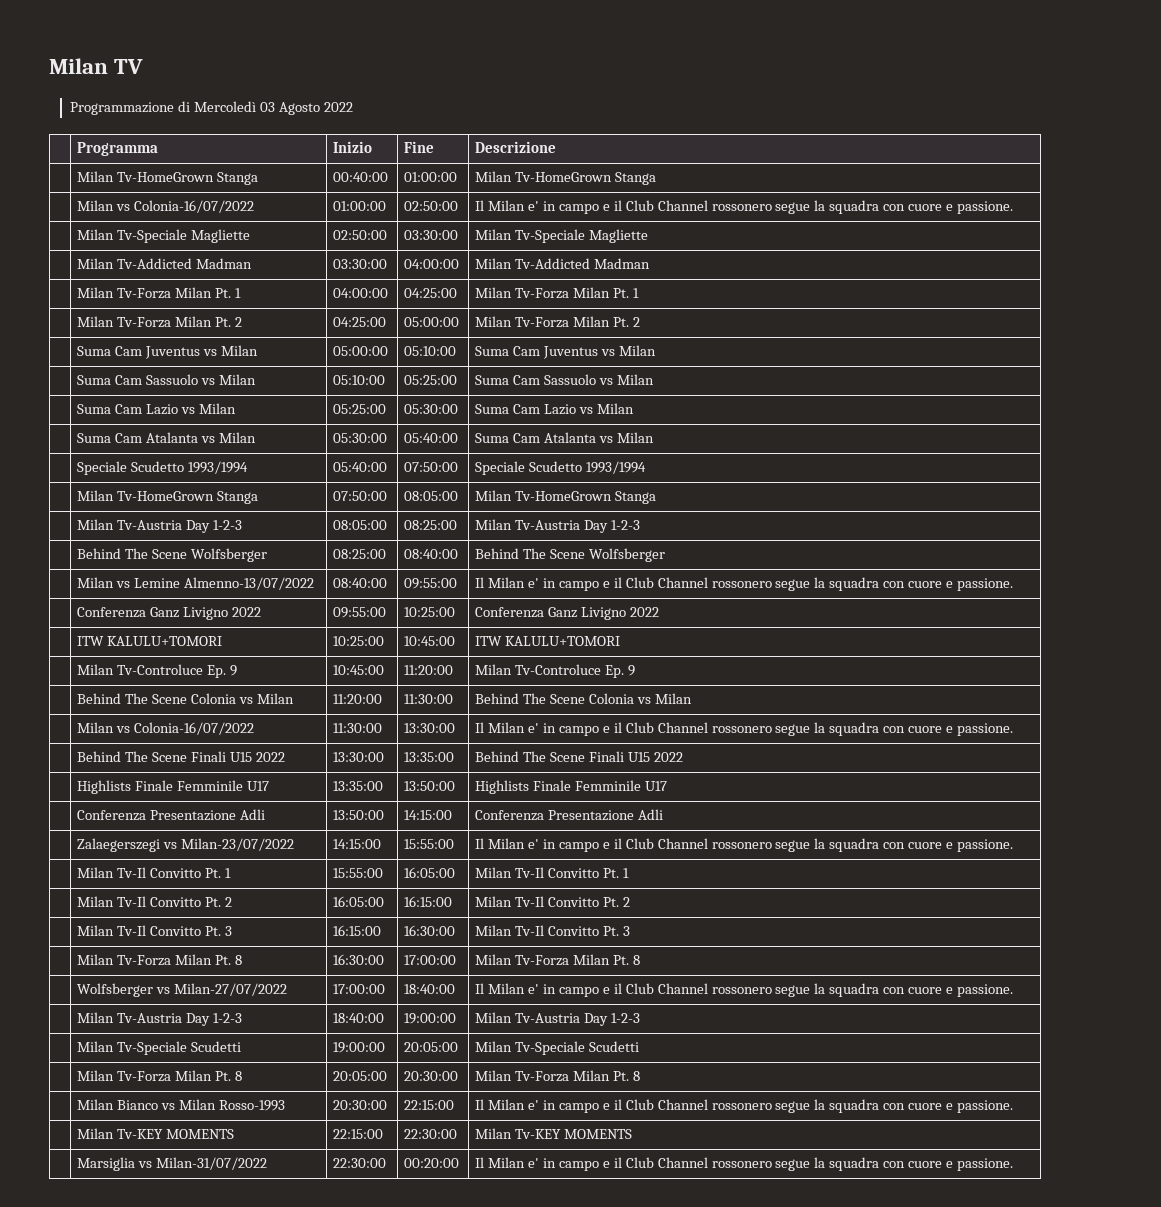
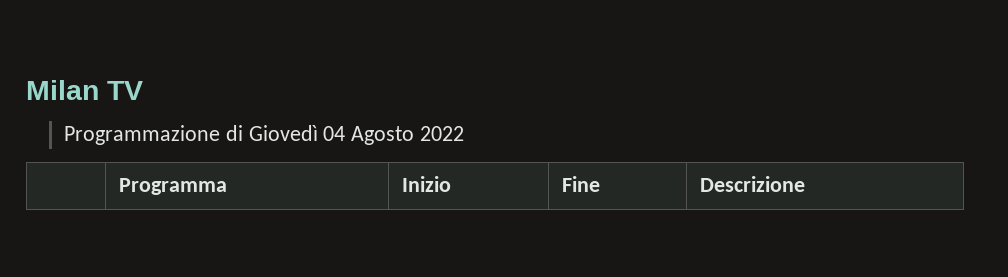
[194,101,276,112] Mercoledì 03 -> [248,125,346,141] Giovedì 04
[77,171,259,185] [333,172,389,182] [404,172,458,182] [475,171,657,185] [77,200,255,213] [333,201,387,211] [404,201,459,211] [475,200,1013,214] [77,229,251,243] [333,230,388,240] [404,230,459,240] [475,229,649,243] [77,258,253,269] [333,259,388,269] [404,259,460,269] [475,258,651,269] [77,287,241,299] [333,288,389,298] [404,288,458,298] [475,287,639,299] [77,316,242,328] [333,317,387,327] [404,317,460,327] [475,316,640,328] [77,345,258,359] [333,346,389,356] [404,346,457,356] [475,345,656,359] [77,374,256,385] [333,375,386,385] [404,375,458,385] [475,374,654,385] [77,403,236,415] [333,404,387,414] [404,404,459,414] [475,403,634,415] [77,432,256,443] [333,433,388,443] [404,433,459,443] [475,432,654,443] [77,461,249,475] [333,462,388,472] [404,462,459,472] [475,461,647,475] [77,490,259,504] [333,491,388,501] [404,491,459,501] [475,490,657,504] [77,519,243,533] [333,520,388,530] [404,520,458,530] [475,519,641,533] [77,548,268,562] [333,549,387,559] [404,549,459,559] [475,548,666,562] [77,577,315,590] [333,578,388,588] [404,578,458,589] [475,577,1013,591] [77,607,262,620] [333,607,387,618] [404,607,456,617] [475,607,660,620] [77,636,223,646] [333,636,385,646] [404,636,456,646] [475,636,621,646] [77,664,238,678] [333,665,385,675] [404,665,454,675] [475,664,636,678] [77,693,294,704] [333,694,383,704] [404,694,454,704] [475,693,692,704] [77,722,255,735] [333,723,383,733] [404,723,456,733] [475,722,1013,736] [77,751,285,762] [333,752,385,762] [404,752,455,762] [475,751,683,762] [77,780,270,794] [333,781,384,791] [404,781,456,791] [475,780,668,794] [77,809,266,821] [333,810,385,820] [404,810,453,820] [475,809,664,821] [77,838,295,852] [333,839,382,849] [404,839,455,849] [475,838,1013,852] [77,867,231,878] [333,868,384,878] [404,867,456,878] [475,867,629,878] [77,896,232,907] [333,896,385,907] [404,896,453,907] [475,896,630,907] [77,925,232,936] [333,925,382,936] [404,925,456,936] [475,925,630,936] [77,954,242,966] [333,954,385,965] [404,955,457,965] [475,954,640,966] [77,983,288,997] [333,984,386,994] [404,984,456,994] [475,983,1013,997] [77,1012,243,1026] [333,1013,385,1023] [404,1013,457,1024] [475,1012,641,1026] [77,1041,242,1055] [333,1042,386,1053] [404,1042,459,1052] [475,1041,640,1055] [77,1070,242,1082] [333,1071,388,1081] [404,1071,459,1081] [475,1070,640,1082] [77,1099,285,1111] [333,1100,388,1110] [404,1100,455,1110] [475,1099,1013,1113] [77,1128,235,1139] [333,1129,384,1139] [404,1129,458,1139] [475,1128,633,1139] [77,1157,268,1171] [333,1158,387,1168] [404,1158,460,1168] [475,1157,1013,1171] // | Milan Tv-HomeGrown Stanga | 00:40:00 | 01:00:00 | Milan Tv-HomeGrown Stanga // | Milan vs Colonia-16/07/2022 | 01:00:00 | 02:50:00 | Il Milan e' in campo e il Club Channel rossonero segue la squadra con cuore e passione. // | Milan Tv-Speciale Magliette | 02:50:00 | 03:30:00 | Milan Tv-Speciale Magliette // | Milan Tv-Addicted Madman | 03:30:00 | 04:00:00 | Milan Tv-Addicted Madman // | Milan Tv-Forza Milan Pt. 1 | 04:00:00 | 04:25:00 | Milan Tv-Forza Milan Pt. 1 // | Milan Tv-Forza Milan Pt. 2 | 04:25:00 | 05:00:00 | Milan Tv-Forza Milan Pt. 2 // | Suma Cam Juventus vs Milan | 05:00:00 | 05:10:00 | Suma Cam Juventus vs Milan // | Suma Cam Sassuolo vs Milan | 05:10:00 | 05:25:00 | Suma Cam Sassuolo vs Milan // | Suma Cam Lazio vs Milan | 05:25:00 | 05:30:00 | Suma Cam Lazio vs Milan // | Suma Cam Atalanta vs Milan | 05:30:00 | 05:40:00 | Suma Cam Atalanta vs Milan // | Speciale Scudetto 1993/1994 | 05:40:00 | 07:50:00 | Speciale Scudetto 1993/1994 // | Milan Tv-HomeGrown Stanga | 07:50:00 | 08:05:00 | Milan Tv-HomeGrown Stanga // | Milan Tv-Austria Day 1-2-3 | 08:05:00 | 08:25:00 | Milan Tv-Austria Day 1-2-3 // | Behind The Scene Wolfsberger | 08:25:00 | 08:40:00 | Behind The Scene Wolfsberger // | Milan vs Lemine Almenno-13/07/2022 | 08:40:00 | 09:55:00 | Il Milan e' in campo e il Club Channel rossonero segue la squadra con cuore e passione. // | Conferenza Ganz Livigno 2022 | 09:55:00 | 10:25:00 | Conferenza Ganz Livigno 2022 // | ITW KALULU+TOMORI | 10:25:00 | 10:45:00 | ITW KALULU+TOMORI // | Milan Tv-Controluce Ep. 9 | 10:45:00 | 11:20:00 | Milan Tv-Controluce Ep. 9 // | Behind The Scene Colonia vs Milan | 11:20:00 | 11:30:00 | Behind The Scene Colonia vs Milan // | Milan vs Colonia-16/07/2022 | 11:30:00 | 13:30:00 | Il Milan e' in campo e il Club Channel rossonero segue la squadra con cuore e passione. // | Behind The Scene Finali U15 2022 | 13:30:00 | 13:35:00 | Behind The Scene Finali U15 2022 // | Highlists Finale Femminile U17 | 13:35:00 | 13:50:00 | Highlists Finale Femminile U17 // | Conferenza Presentazione Adli | 13:50:00 | 14:15:00 | Conferenza Presentazione Adli // | Zalaegerszegi vs Milan-23/07/2022 | 14:15:00 | 15:55:00 | Il Milan e' in campo e il Club Channel rossonero segue la squadra con cuore e passione. // | Milan Tv-Il Convitto Pt. 1 | 15:55:00 | 16:05:00 | Milan Tv-Il Convitto Pt. 1 // | Milan Tv-Il Convitto Pt. 2 | 16:05:00 | 16:15:00 | Milan Tv-Il Convitto Pt. 2 // | Milan Tv-Il Convitto Pt. 3 | 16:15:00 | 16:30:00 | Milan Tv-Il Convitto Pt. 3 // | Milan Tv-Forza Milan Pt. 8 | 16:30:00 | 17:00:00 | Milan Tv-Forza Milan Pt. 8 // | Wolfsberger vs Milan-27/07/2022 | 17:00:00 | 18:40:00 | Il Milan e' in campo e il Club Channel rossonero segue la squadra con cuore e passione. // | Milan Tv-Austria Day 1-2-3 | 18:40:00 | 19:00:00 | Milan Tv-Austria Day 1-2-3 // | Milan Tv-Speciale Scudetti | 19:00:00 | 20:05:00 | Milan Tv-Speciale Scudetti // | Milan Tv-Forza Milan Pt. 8 | 20:05:00 | 20:30:00 | Milan Tv-Forza Milan Pt. 8 // | Milan Bianco vs Milan Rosso-1993 | 20:30:00 | 22:15:00 | Il Milan e' in campo e il Club Channel rossonero segue la squadra con cuore e passione. // | Milan Tv-KEY MOMENTS | 22:15:00 | 22:30:00 | Milan Tv-KEY MOMENTS // | Marsiglia vs Milan-31/07/2022 | 22:30:00 | 00:20:00 | Il Milan e' in campo e il Club Channel rossonero segue la squadra con cuore e passione. -> (805, 184) none

